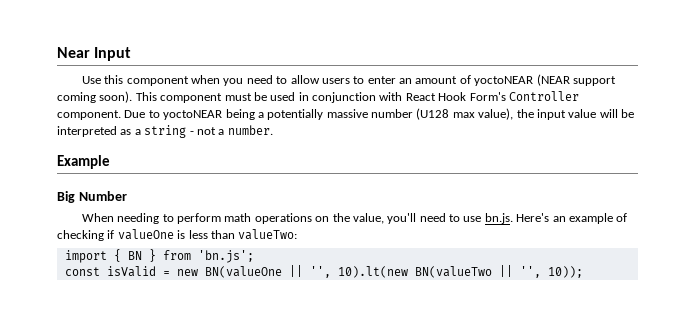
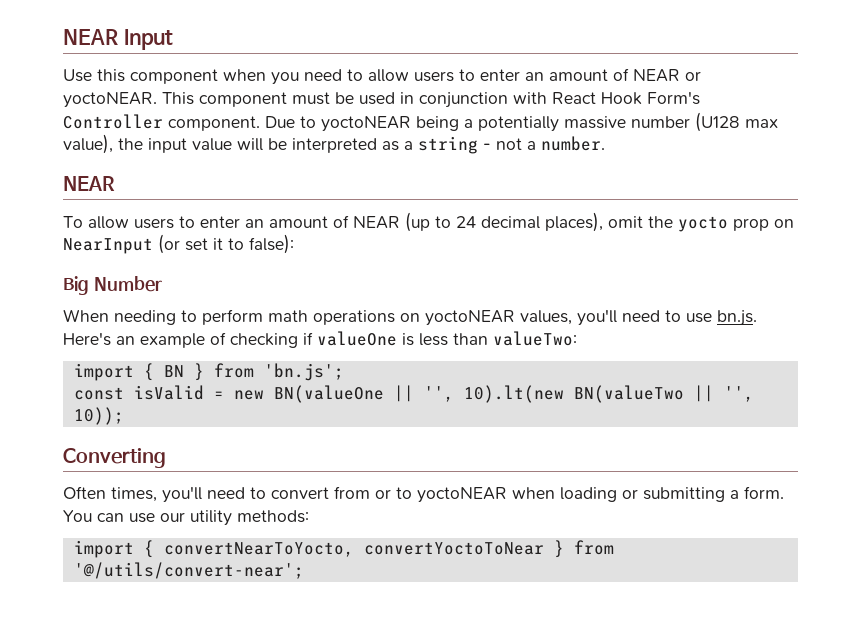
[57,47,90,58] Near -> [63,29,118,45] NEAR
[474,74,616,86] [57,91,133,103] yoctoNEAR (NEAR support coming soon). -> [633,69,701,82] [63,92,157,108] NEAR or yoctoNEAR.
[57,155,110,169] Example -> [63,176,115,191] [63,212,794,232] [63,234,294,254] NEAR // To allow users to enter an amount of NEAR (up to 24 decimal places), omit the yocto prop on NearInput (or set it to false):
[332,213,384,224] the value, -> [425,310,572,326] yoctoNEAR values,
(583, 272) none -> [63,448,166,468] [63,486,784,503] [63,510,309,526] [73,540,614,558] [73,562,304,579] // Converting // Often times, you'll need to convert from or to yoctoNEAR when loading or submitting a form. You can use our utility methods: // import { convertNearToYocto, convertYoctoToNear } from '@/utils/convert-near';

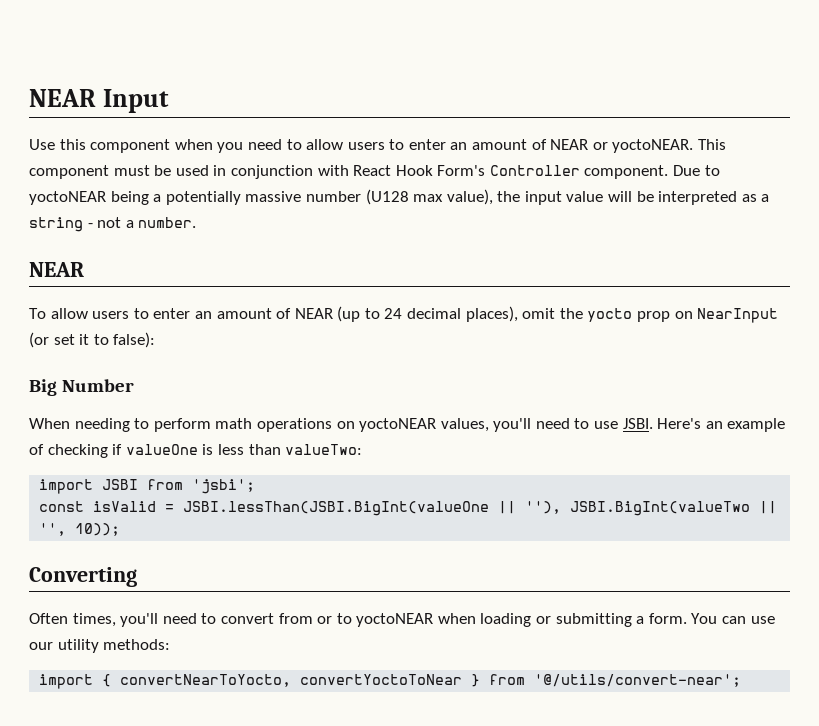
[717,310,757,326] bn.js. -> [622,418,653,429] JSBI.
[143,363,344,381] [73,385,684,403] { BN } from 'bn.js'; // const isValid = new BN(valueOne || '', 10).lt(new BN(valueTwo -> [102,479,256,494] [39,501,751,516] JSBI from 'jsbi'; // const isValid = JSBI.lessThan(JSBI.BigInt(valueOne || ''), JSBI.BigInt(valueTwo

